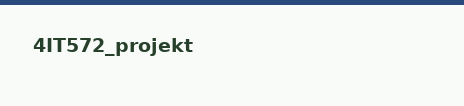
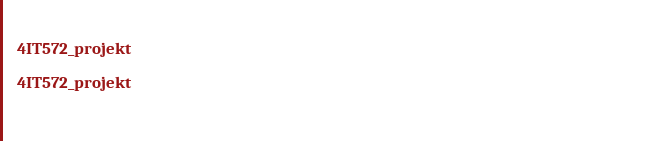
[33,38,193,56] 4IT572_projekt -> [17,42,132,57] [17,76,132,91] 4IT572_projekt // 4IT572_projekt

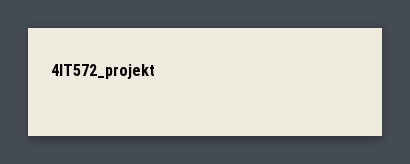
[17,42,132,57] [17,76,132,91] 4IT572_projekt // 4IT572_projekt -> [51,64,155,79] 4IT572_projekt

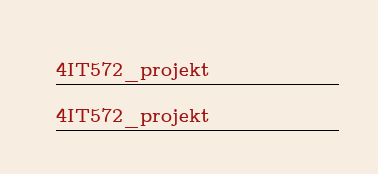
[51,64,155,79] 4IT572_projekt -> [56,61,210,82] [56,107,210,128] 4IT572_projekt // 4IT572_projekt

